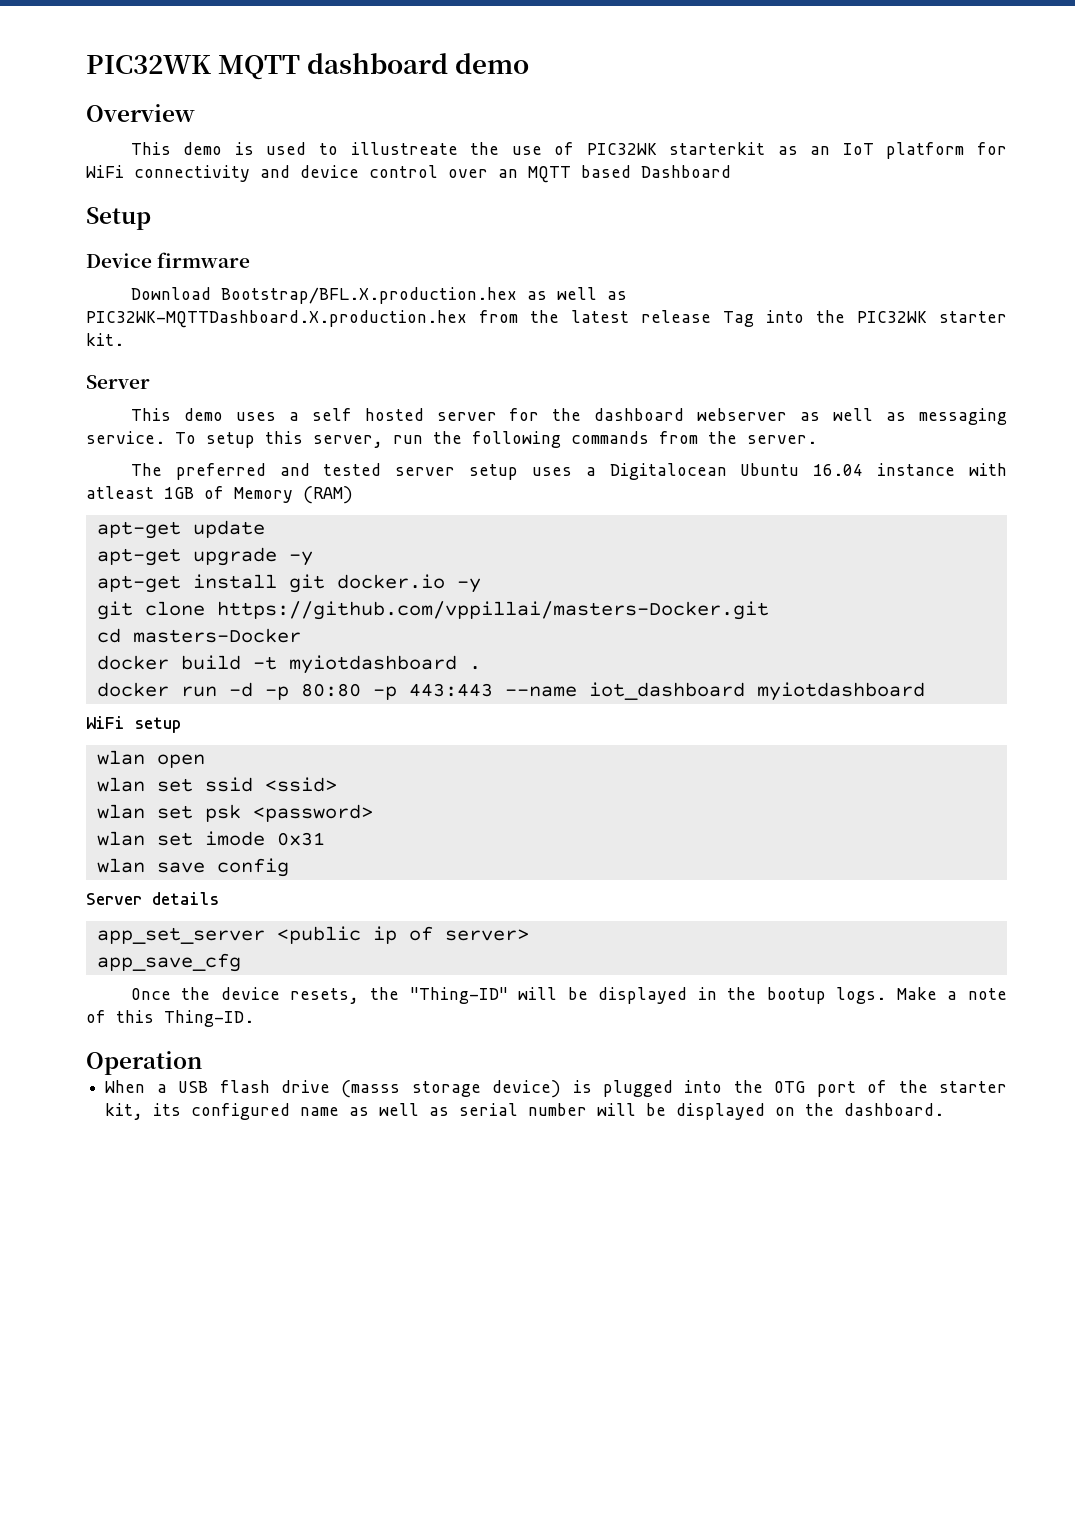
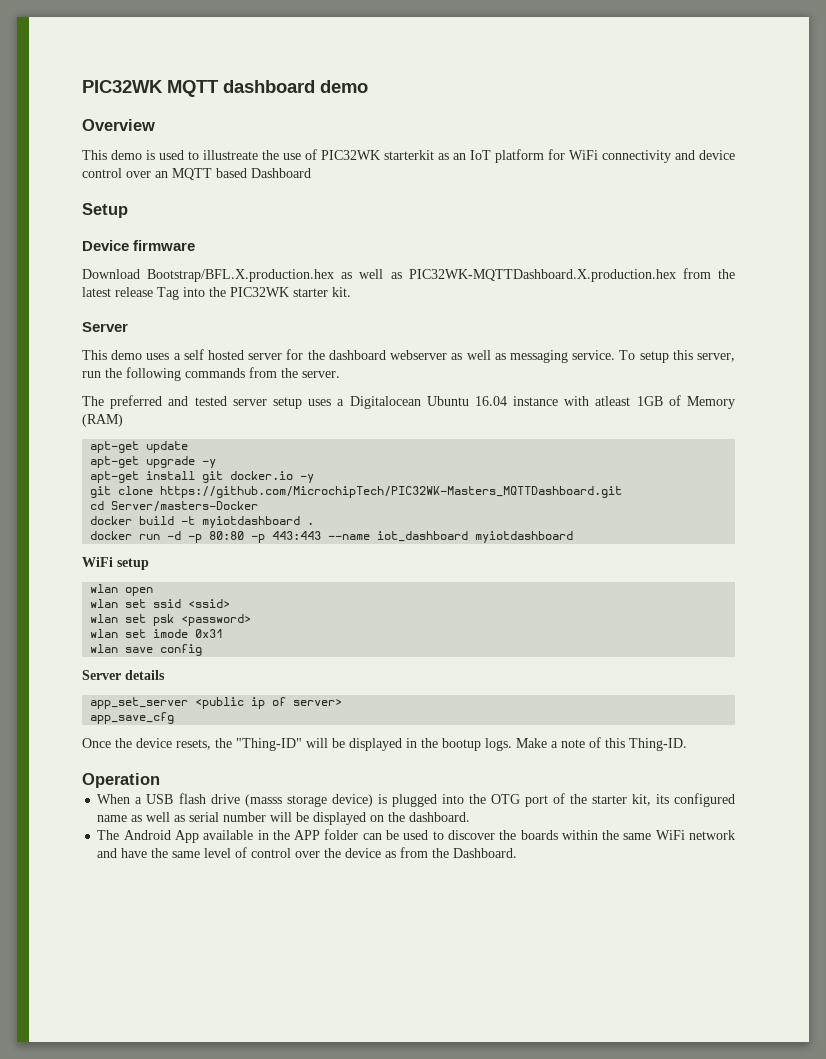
[216,601,769,620] https://github.com/vppillai/masters-Docker.git -> [160,486,623,498] https://github.com/MicrochipTech/PIC32WK-Masters_MQTTDashboard.git
[132,628,301,643] masters-Docker -> [111,501,259,512] Server/masters-Docker
(945, 1109) none -> [97,829,735,843] [97,847,518,858] // The Android App available in the APP folder can be used to discover the boards within the same WiFi network and have the same level of control over the device as from the Dashboard.

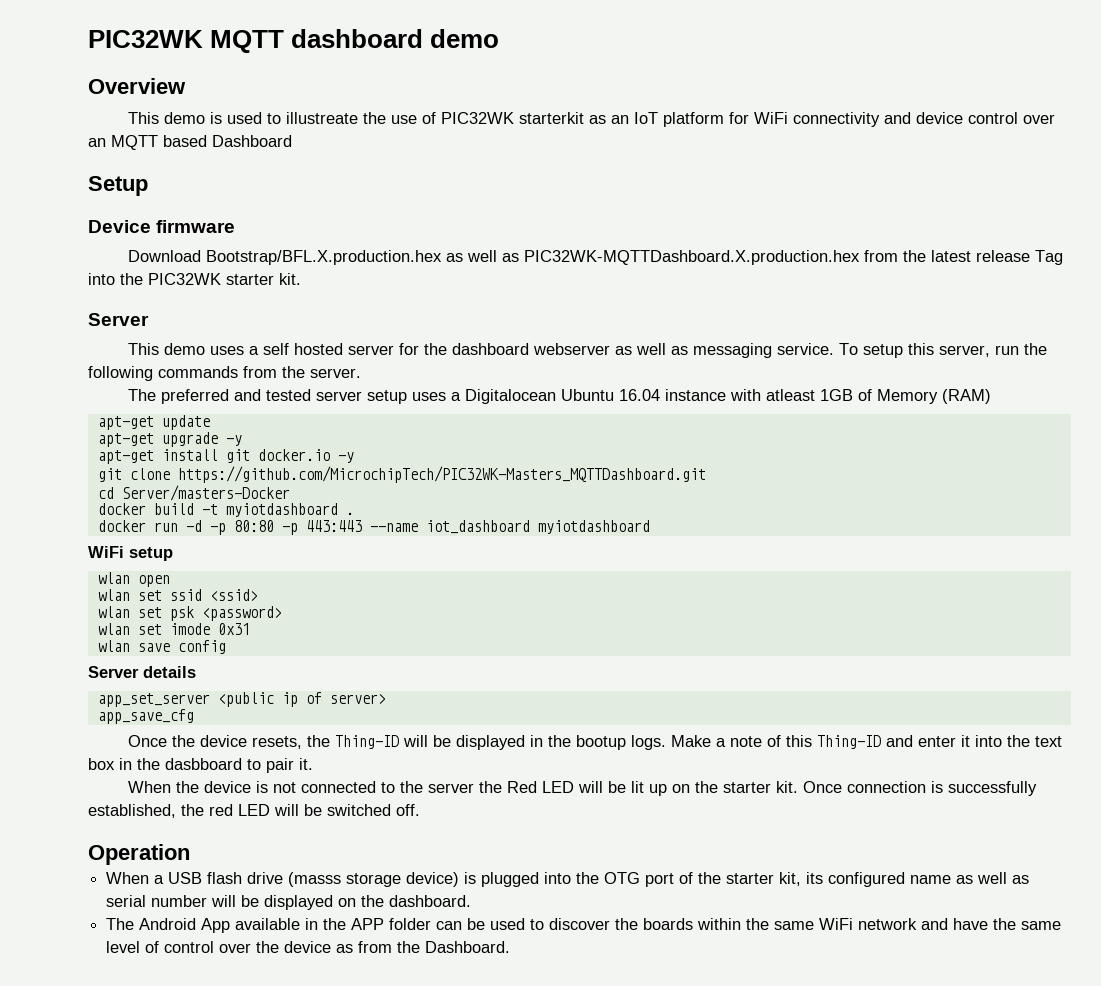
[236,738,302,751] "Thing-ID" -> [335,735,400,749] Thing-ID
[629,738,687,751] Thing-ID. -> [817,735,1063,749] [88,758,313,773] [128,781,1038,796] [88,804,420,818] Thing-ID and enter it into the text box in the dasbboard to pair it. // When the device is not connected to the server the Red LED will be lit up on the starter kit. Once connection is successfully established, the red LED will be switched off.

